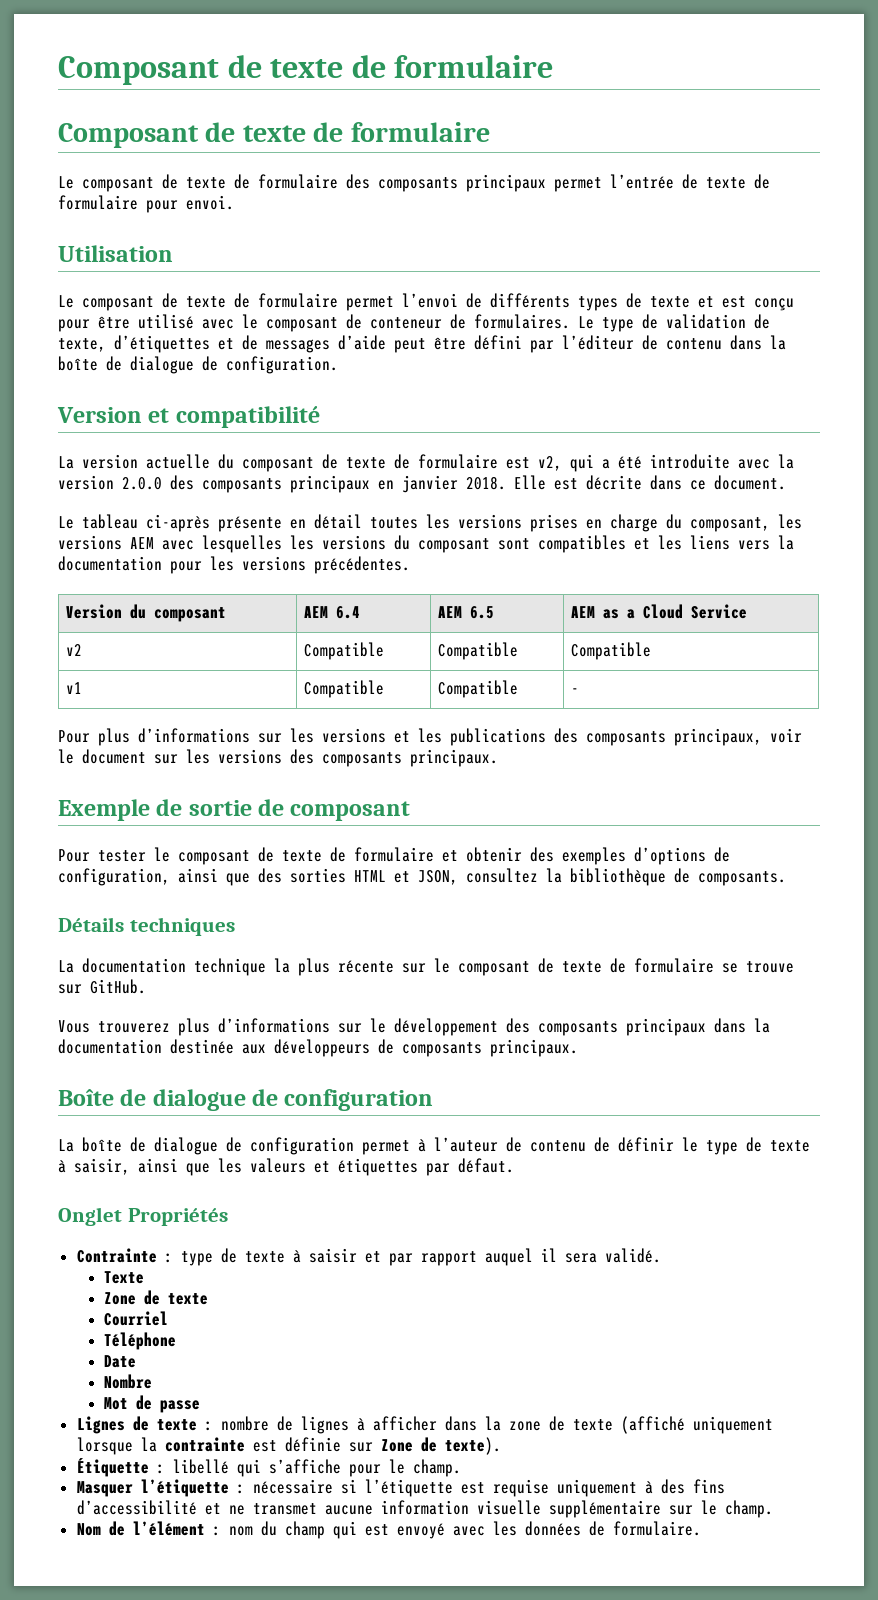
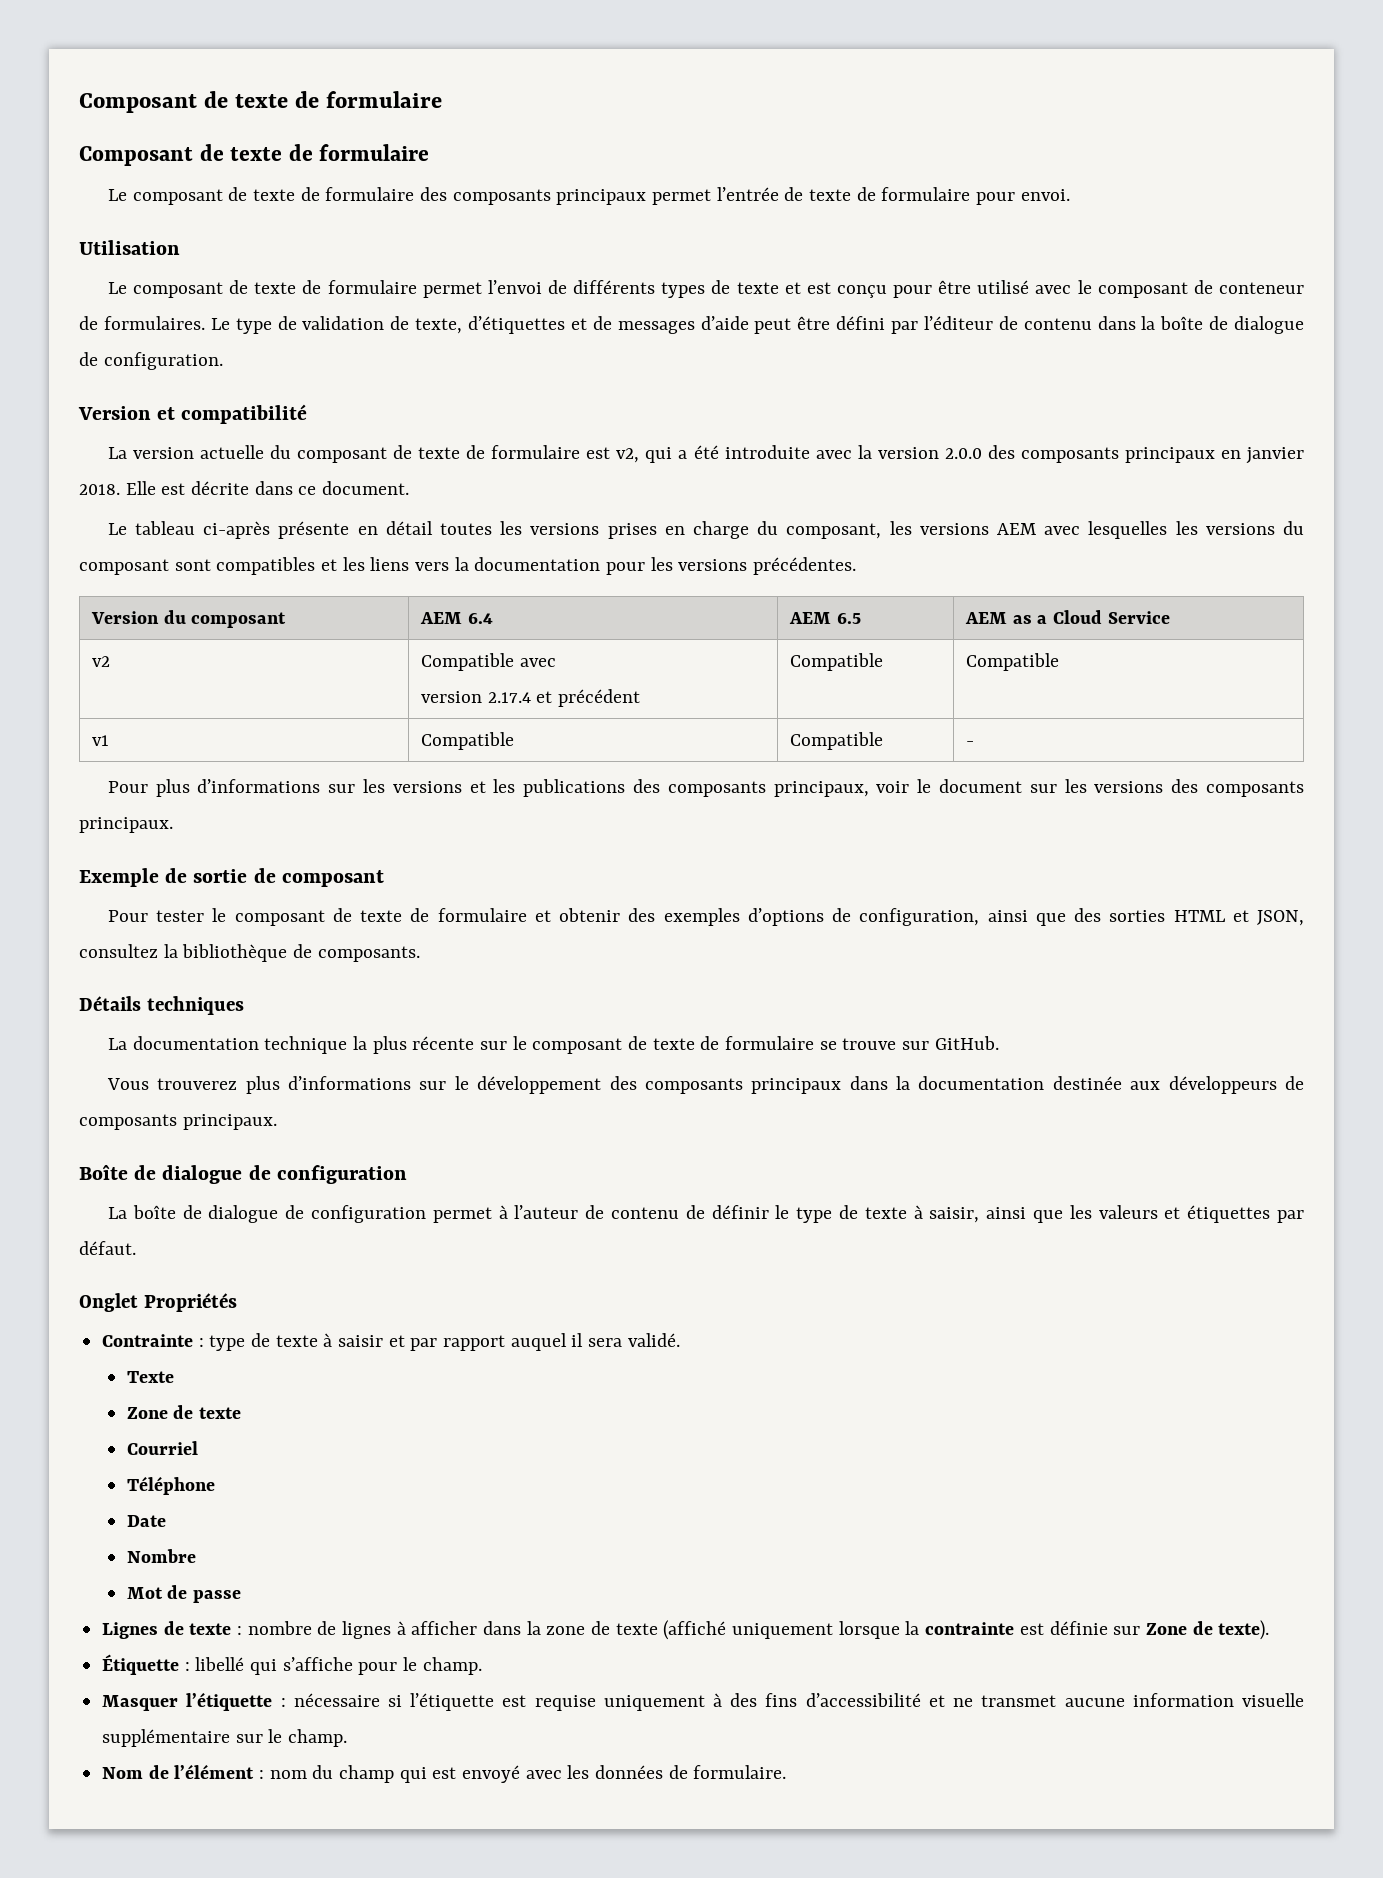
(384, 651) none -> [519,658,556,667] [421,689,641,707] avec // version 2.17.4 et précédent

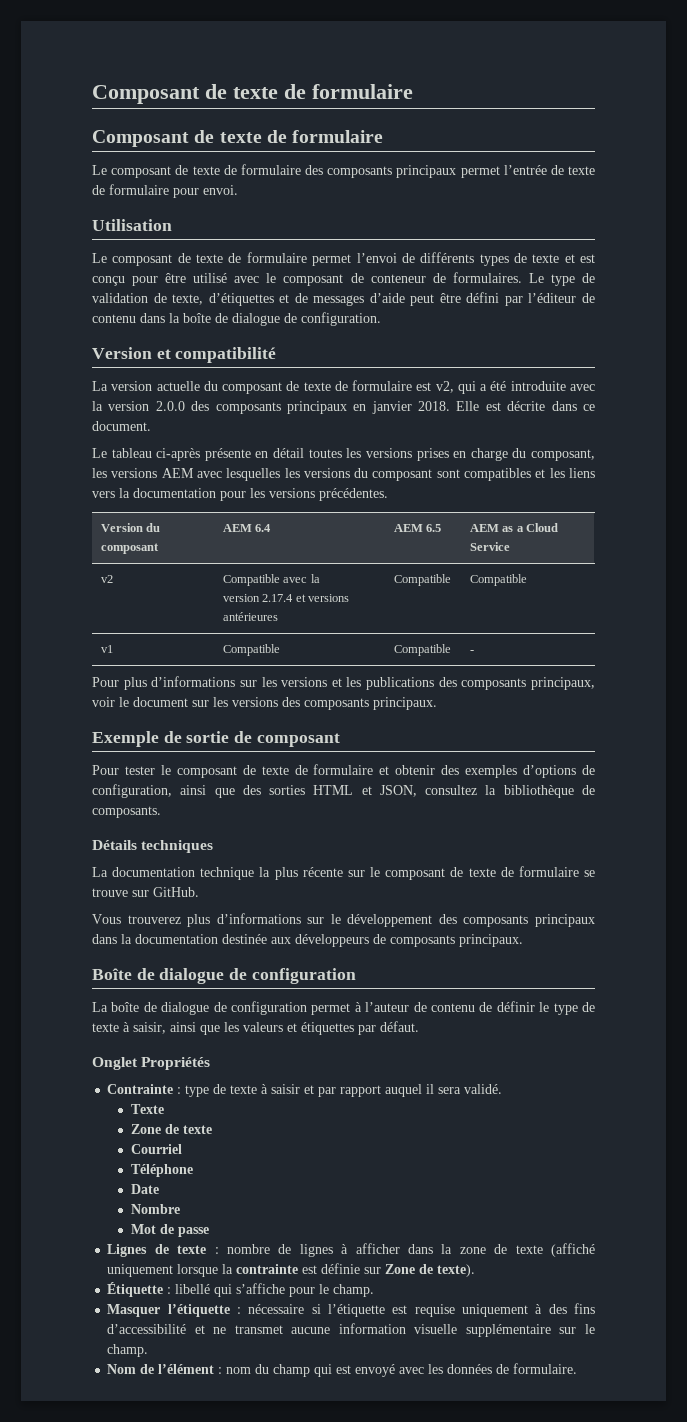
(556, 662) none -> [310,574,320,583] la
[558,689,641,707] précédent -> [307,594,349,602] [222,612,278,621] versions antérieures

